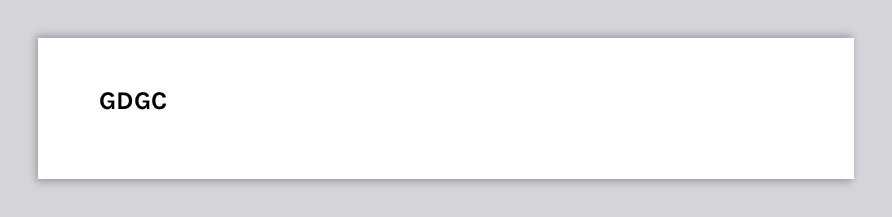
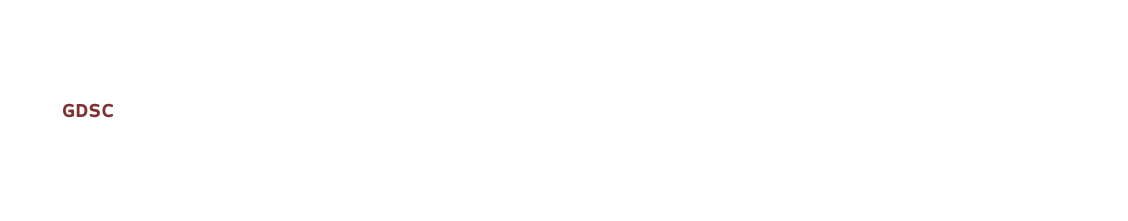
[99,92,167,110] GDGC -> [62,103,114,118] GDSC

